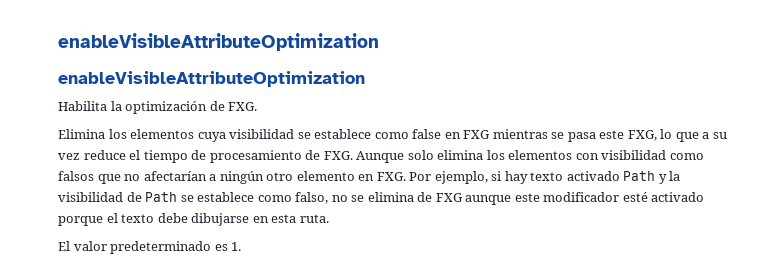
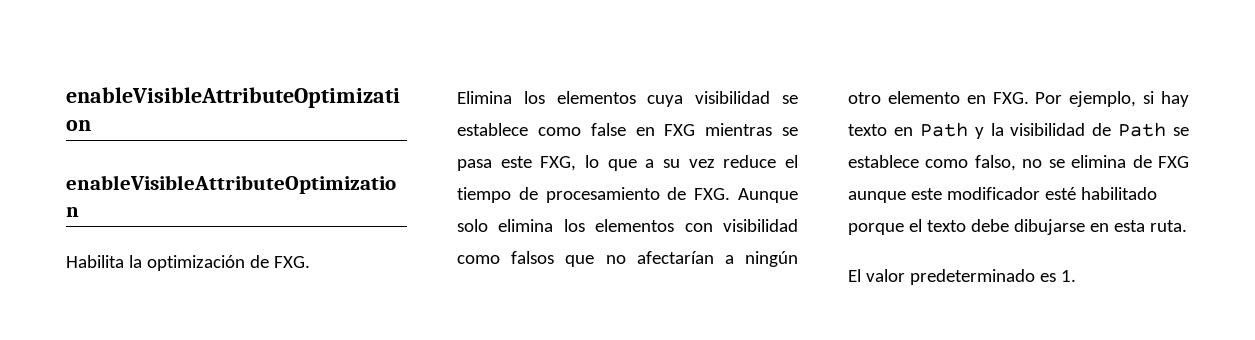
[566,171,620,181] activado -> [893,127,913,136] en
[651,192,705,202] activado -> [1080,187,1157,200] habilitado

